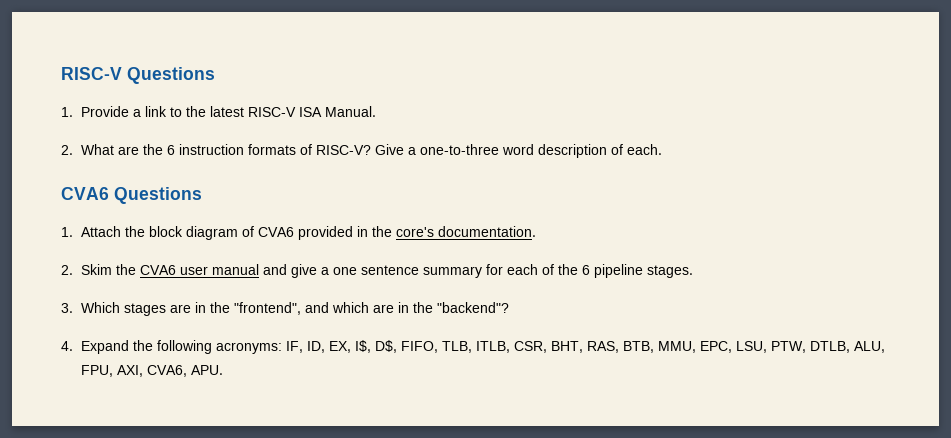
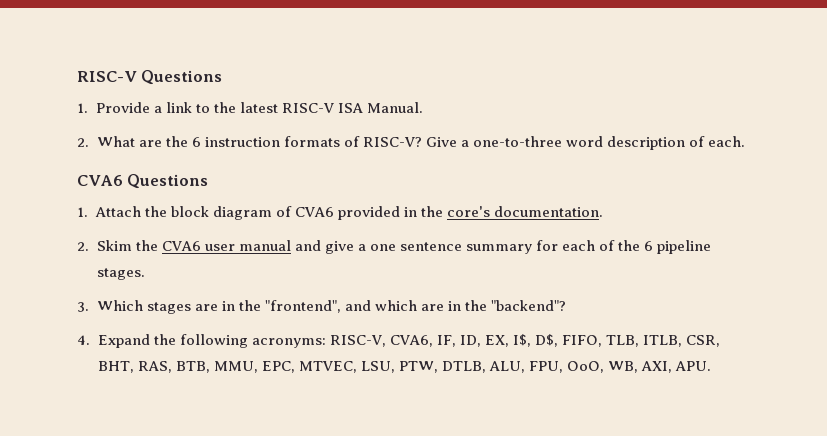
(283, 348) none -> [329,335,433,347] RISC-V, CVA6,
(733, 347) none -> [298,361,357,373] MTVEC,
[117,365,188,377] AXI, CVA6, -> [567,361,673,373] OoO, WB, AXI,

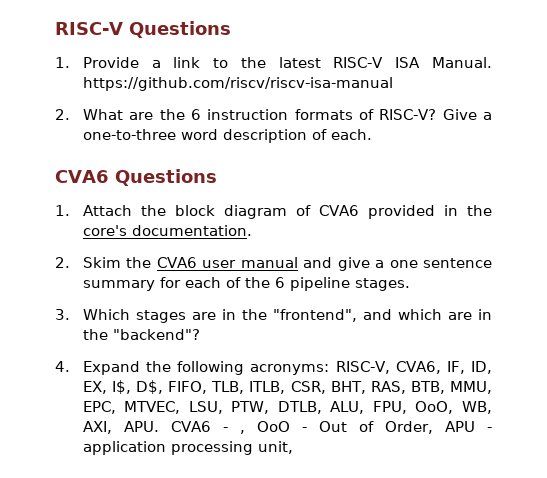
(423, 107) none -> [82,77,393,91] https://github.com/riscv/riscv-isa-manual
(712, 366) none -> [170,421,492,434] [82,441,293,455] CVA6 - , OoO - Out of Order, APU - application processing unit,

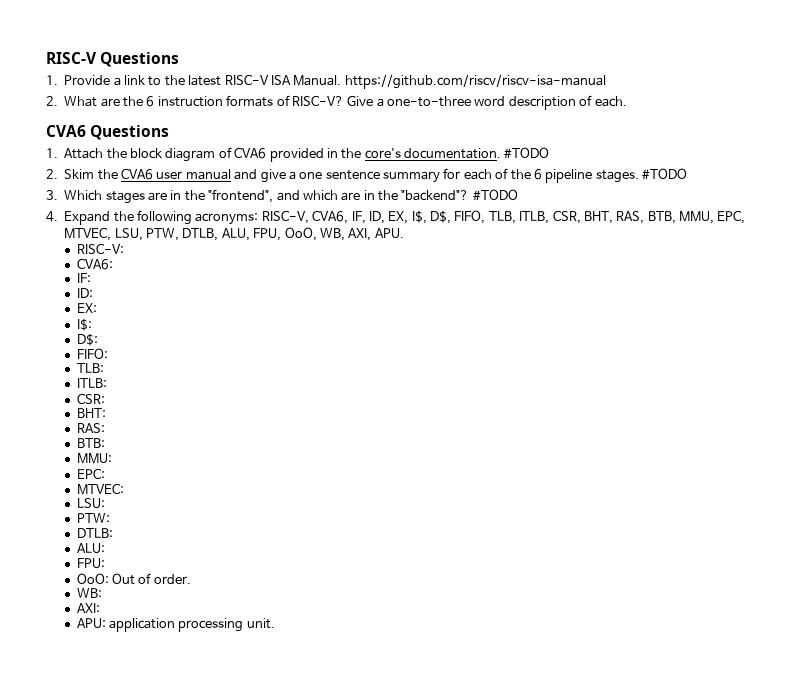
(252, 230) none -> [504,147,550,159] #TODO
(410, 284) none -> [642,168,687,180] #TODO
(200, 334) none -> [472,189,518,201] #TODO
[170,421,492,434] CVA6 - , OoO - Out of Order, APU - -> [76,243,124,254] [76,258,113,270] [76,273,91,283] [76,288,93,298] [76,303,97,313] [76,318,92,331] [76,333,98,346] [76,348,108,359] [76,363,104,373] [76,378,107,388] [76,393,105,404] [76,408,106,418] [76,423,105,433] [76,438,105,448] [76,453,112,464] [76,468,105,479] [76,483,124,495] [76,498,105,508] [76,513,110,523] [76,528,113,538] [76,543,105,553] [76,558,105,568] [76,573,191,585] [76,588,102,598] [76,603,100,613] [76,618,106,628] // RISC-V: // CVA6: // IF: // ID: // EX: // I$: // D$: // FIFO: // TLB: // ITLB: // CSR: // BHT: // RAS: // BTB: // MMU: // EPC: // MTVEC: // LSU: // PTW: // DTLB: // ALU: // FPU: // OoO: Out of order. // WB: // AXI: // APU:
[257,441,293,454] unit, -> [246,618,275,629] unit.

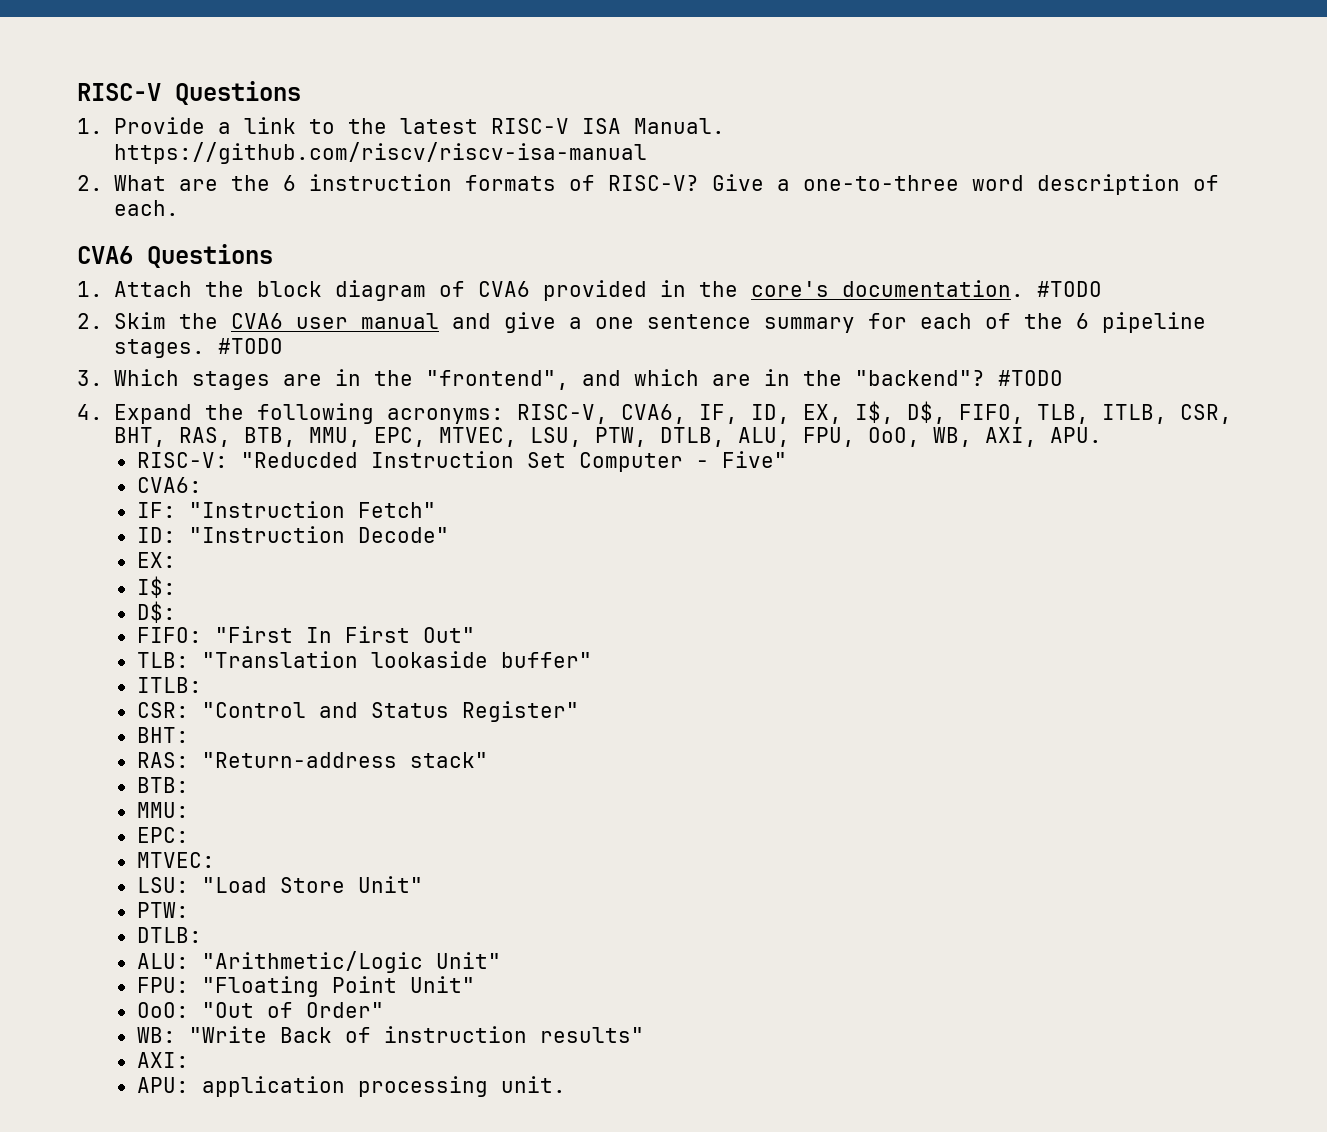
(124, 248) none -> [240,451,787,472] "Reducded Instruction Set Computer - Five"
(91, 278) none -> [188,501,436,518] "Instruction Fetch"
(93, 293) none -> [188,526,449,543] "Instruction Decode"
[76,363,104,373] [76,378,107,388] [76,393,105,404] // TLB: // ITLB: // CSR: -> [214,626,475,643] [136,651,592,668] [136,677,202,693] [136,701,579,722] "First In First Out" // TLB: "Translation lookaside buffer" // ITLB: // CSR: "Control and Status Register"
(105, 428) none -> [201,752,488,768] "Return-address stack"
(105, 503) none -> [201,876,423,893] "Load Store Unit"
(105, 548) none -> [201,951,501,973] "Arithmetic/Logic Unit"
[76,573,191,585] [76,588,102,598] // OoO: Out of order. // WB: -> [201,976,475,997] [136,1002,384,1018] [136,1026,644,1043] "Floating Point Unit" // OoO: "Out of Order" // WB: "Write Back of instruction results"

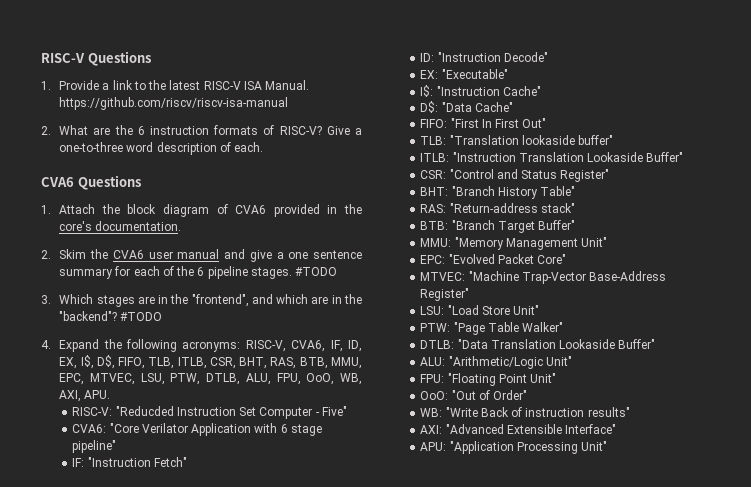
[1036,281,1102,297] #TODO -> (182, 226) none
(202, 485) none -> [109,423,322,436] [72,440,117,453] "Core Verilator Application with 6 stage pipeline"
(176, 560) none -> [441,69,508,79] "Executable"
(176, 587) none -> [436,86,541,96] "Instruction Cache"
(176, 612) none -> [441,102,513,112] "Data Cache"
(202, 685) none -> [452,152,684,162] "Instruction Translation Lookaside Buffer"
(189, 735) none -> [451,186,576,199] "Branch History Table"
[136,802,189,818] [136,827,189,843] [136,852,215,868] // MMU: // EPC: // MTVEC: -> [451,220,576,233] [420,237,608,250] [420,254,567,264] [420,271,667,284] [420,288,470,301] "Branch Target Buffer" // MMU: "Memory Management Unit" // EPC: "Evolved Packet Core" // MTVEC: "Machine Trap-Vector Base-Address Register"
[136,927,202,943] // DTLB: -> [453,322,564,335] [420,339,656,349] "Page Table Walker" // DTLB: "Data Translation Lookaside Buffer"
[136,1076,566,1097] // APU: application processing unit. -> [445,424,617,434] [420,441,608,454] "Advanced Extensible Interface" // APU: "Application Processing Unit"

